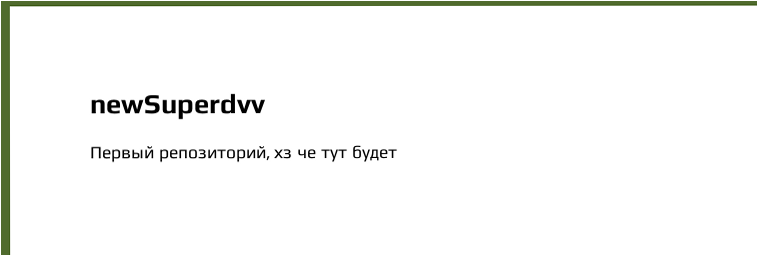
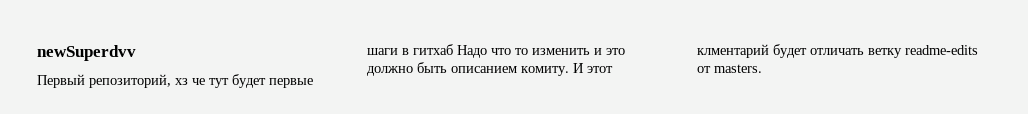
(398, 153) none -> [269,78,313,88] [367,44,625,58] [367,62,613,76] [697,44,978,58] [697,64,762,73] первые шаги в гитхаб Надо что то изменить и это должно быть описанием комиту. И этот клментарий будет отличать ветку readme-edits от masters.

